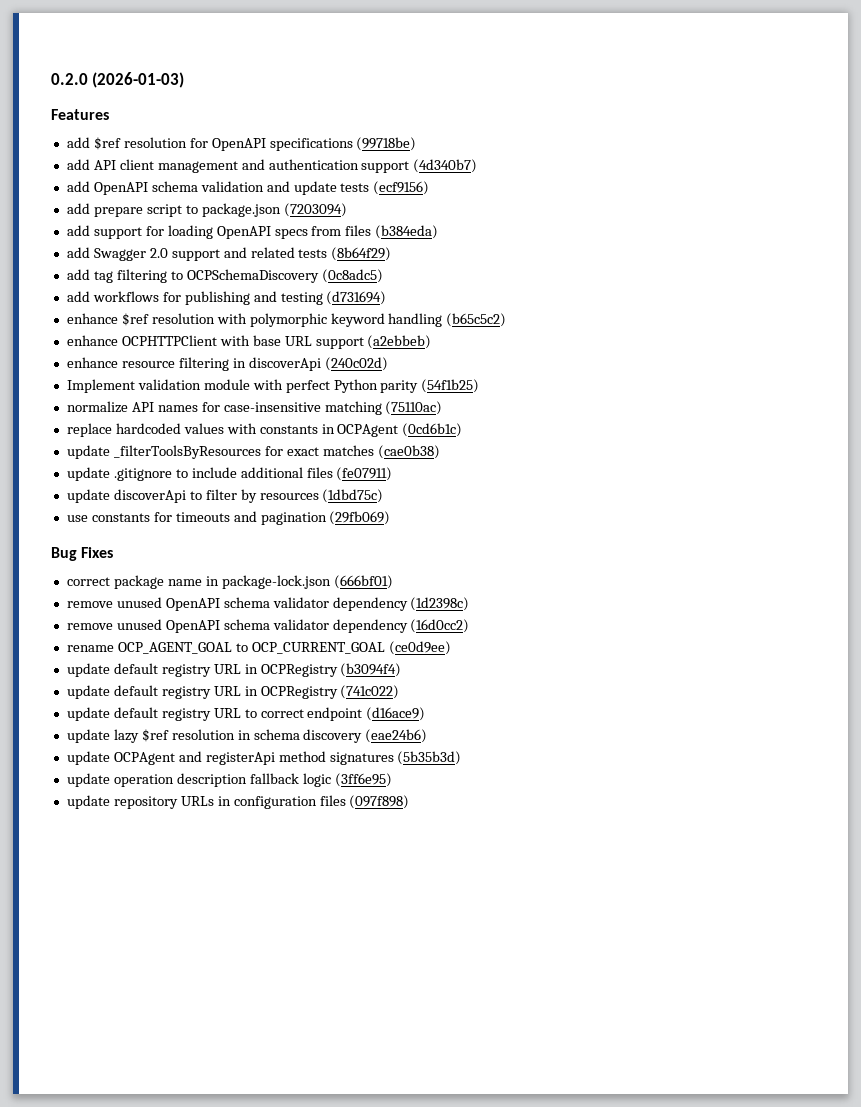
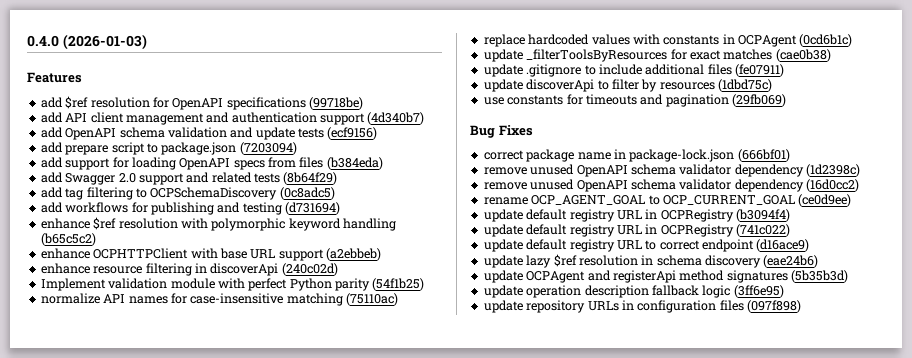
[51,73,88,85] 0.2.0 -> [27,35,59,47] 0.4.0

